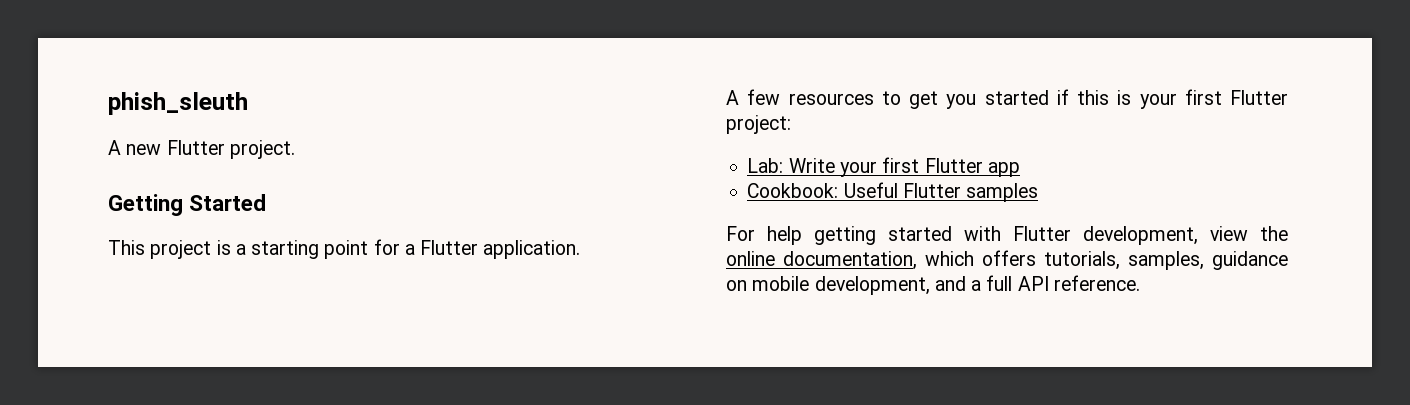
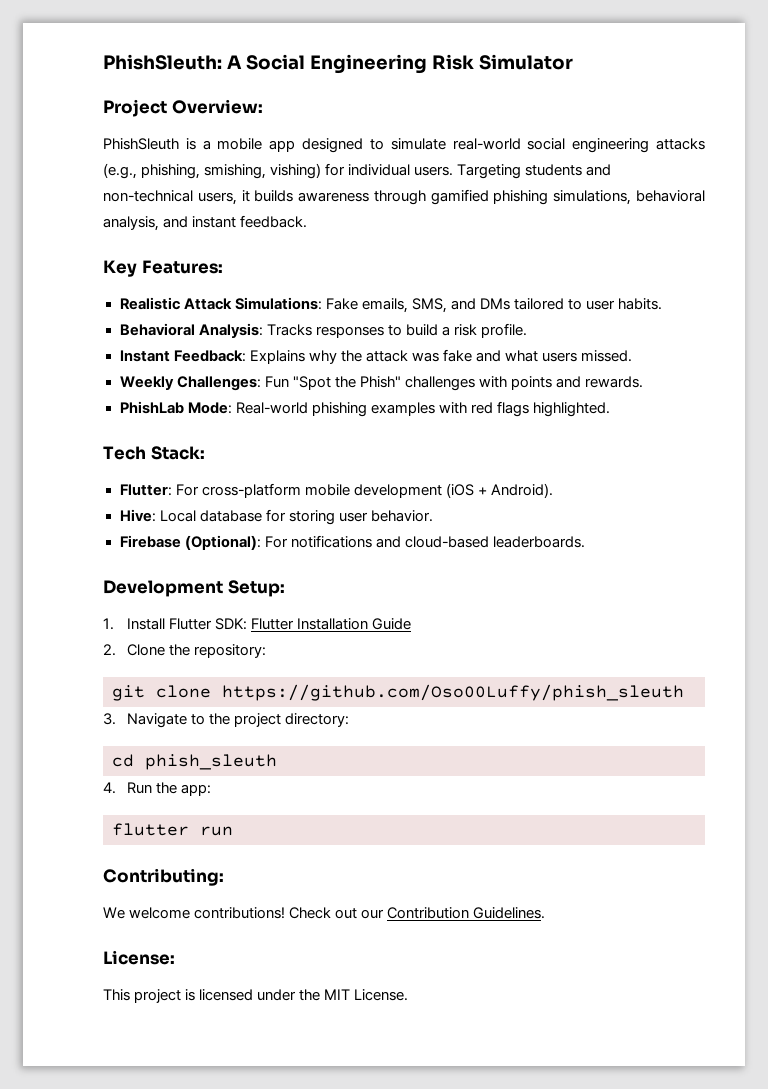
[108,92,248,115] [108,140,295,159] [108,194,267,216] [108,239,581,259] [726,89,1288,109] [726,115,791,134] [747,157,1020,177] [747,182,1039,202] [726,226,1288,245] [726,250,1288,270] [726,275,1140,295] phish_sleuth // A new Flutter project. // Getting Started // This project is a starting point for a Flutter application. // A few resources to get you started if this is your first Flutter project: // Lab: Write your first Flutter app // Cookbook: Useful Flutter samples // For help getting started with Flutter development, view the online documentation, which offers tutorials, samples, guidance on mobile development, and a full API reference. -> [103,54,573,74] [103,99,263,117] [103,138,706,153] [103,163,612,179] [103,189,705,205] [103,215,308,231] [103,260,223,277] [119,297,663,313] [119,323,527,338] [119,349,633,364] [119,376,644,391] [119,401,610,417] [103,446,205,460] [119,483,553,498] [119,509,433,525] [119,535,585,550] [103,580,285,597] [103,618,411,630] [103,644,266,658] [112,684,684,701] [103,713,349,728] [112,754,277,770] [103,782,211,796] [112,823,233,836] [103,868,224,886] [103,907,546,919] [103,950,175,965] [103,989,409,1003] PhishSleuth: A Social Engineering Risk Simulator // Project Overview: // PhishSleuth is a mobile app designed to simulate real-world social engineering attacks (e.g., phishing, smishing, vishing) for individual users. Targeting students and non-technical users, it builds awareness through gamified phishing simulations, behavioral analysis, and instant feedback. // Key Features: // Realistic Attack Simulations: Fake emails, SMS, and DMs tailored to user habits. // Behavioral Analysis: Tracks responses to build a risk profile. // Instant Feedback: Explains why the attack was fake and what users missed. // Weekly Challenges: Fun "Spot the Phish" challenges with points and rewards. // PhishLab Mode: Real-world phishing examples with red flags highlighted. // Tech Stack: // Flutter: For cross-platform mobile development (iOS + Android). // Hive: Local database for storing user behavior. // Firebase (Optional): For notifications and cloud-based leaderboards. // Development Setup: // 1. Install Flutter SDK: Flutter Installation Guide // 2. Clone the repository: // git clone https://github.com/Oso00Luffy/phish_sleuth // 3. Navigate to the project directory: // cd phish_sleuth // 4. Run the app: // flutter run // Contributing: // We welcome contributions! Check out our Contribution Guidelines. // License: // This project is licensed under the MIT License.

